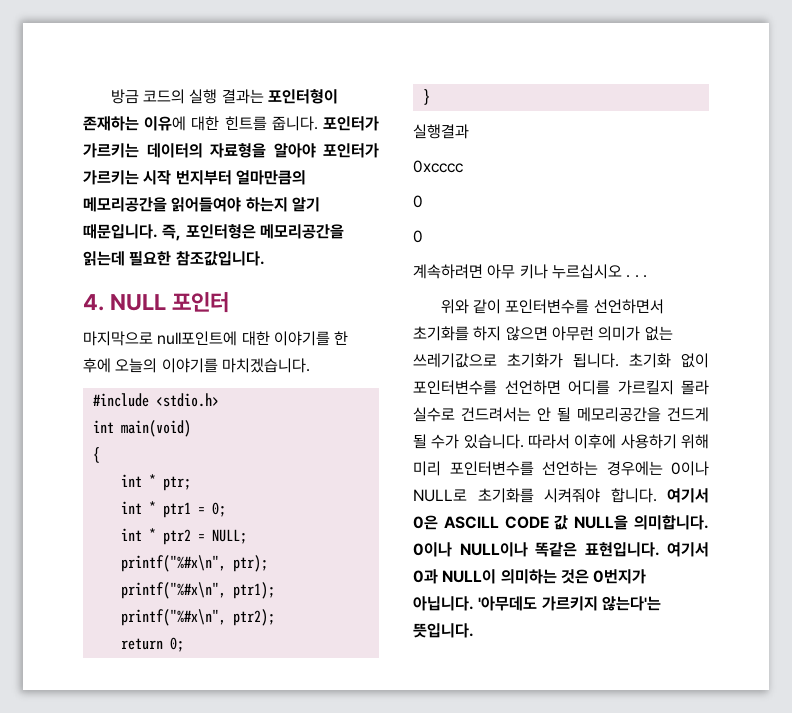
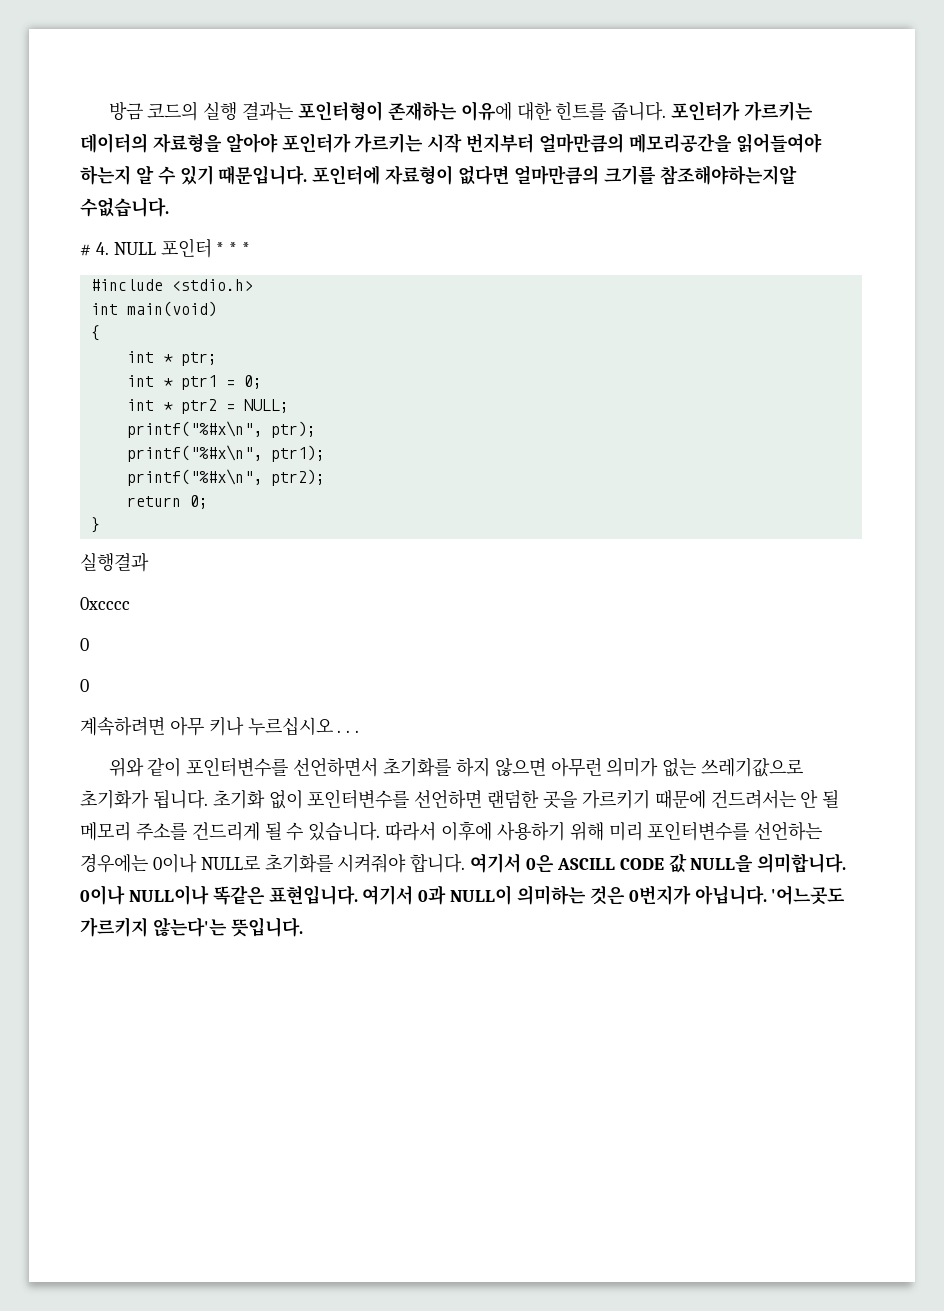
[291,197,320,212] [83,224,344,241] [83,251,265,266] [83,292,230,313] [83,331,349,346] [83,358,310,373] 알기 때문입니다. 즉, 포인터형은 메모리공간을 읽는데 필요한 참조값입니다. // 4. NULL 포인터 // 마지막으로 null포인트에 대한 이야기를 한 후에 오늘의 이야기를 마치겠습니다. -> [135,165,797,185] [80,197,169,217] [80,238,251,258] 알 수 있기 때문입니다. 포인터에 자료형이 없다면 얼마만큼의 크기를 참조해야하는지알 수없습니다. // # 4. NULL 포인터 * * *
[568,380,709,395] [413,407,709,422] [413,434,460,449] 어디를 가르킬지 몰라 실수로 건드려서는 안 될 메모리공간을 건드게 될 수가 -> [487,789,840,809] [80,822,304,841] 랜덤한 곳을 가르키기 때문에 건드려서는 안 될 메모리 주소를 건드리게 될 수
[478,596,538,611] '아무데도 -> [771,885,846,905] '어느곳도

